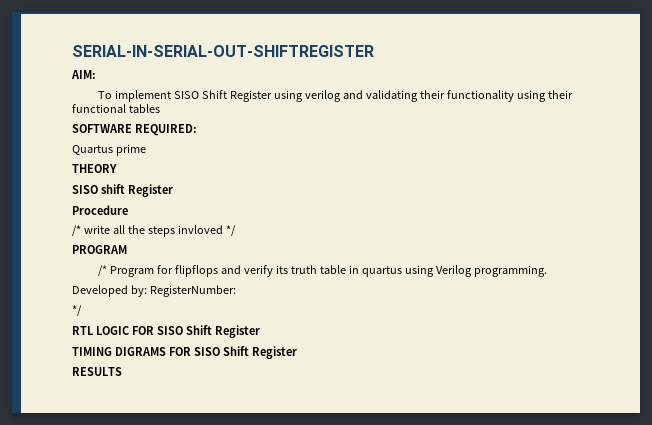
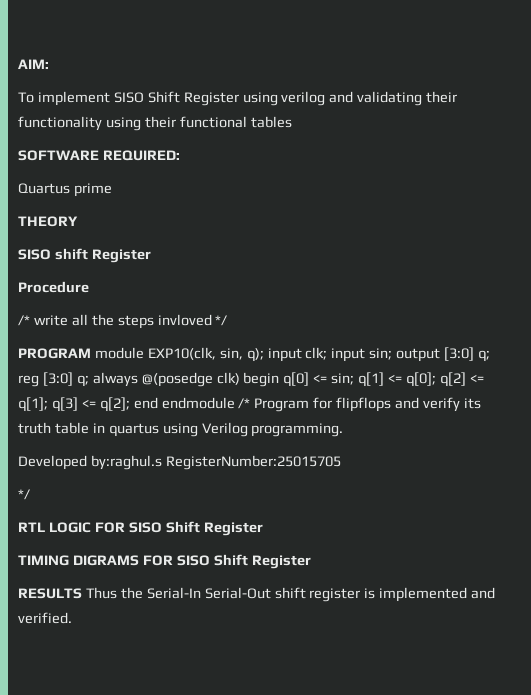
[72,45,374,57] SERIAL-IN-SERIAL-OUT-SHIFTREGISTER // -> (18, 64) none
(127, 249) // -> [94,347,491,362] [18,372,484,387] [18,397,235,412] module EXP10(clk, sin, q); input clk; input sin; output [3:0] q; reg [3:0] q; always @(posedge clk) begin q[0] <= sin; q[1] <= q[0]; q[2] <= q[1]; q[3] <= q[2]; end endmodule
[130,285,236,297] by: RegisterNumber: -> [90,455,341,470] by:raghul.s RegisterNumber:25015705
(122, 371) none -> [85,587,496,602] [18,612,72,624] Thus the Serial-In Serial-Out shift register is implemented and verified.

